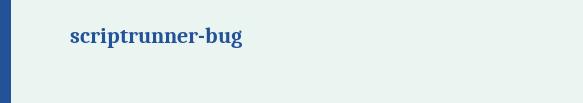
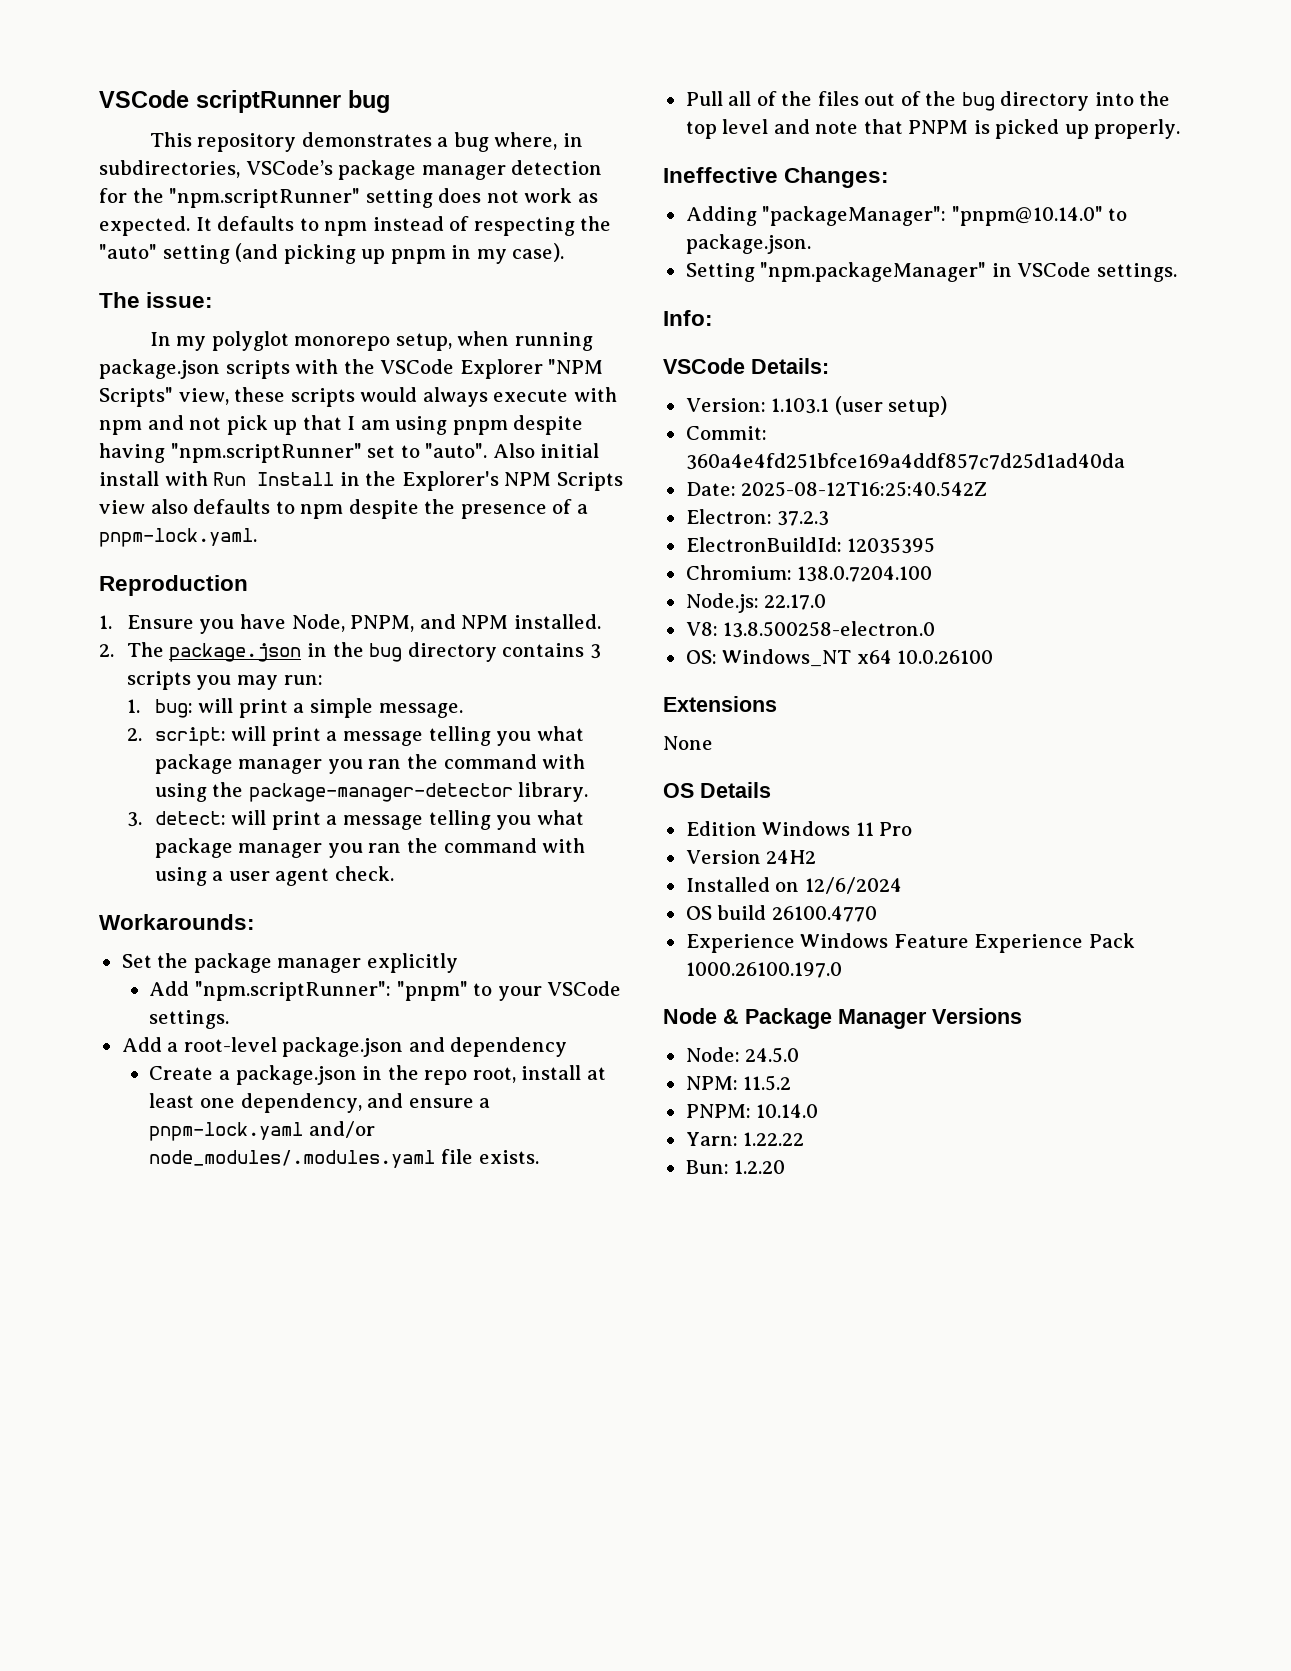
[70,27,242,48] scriptrunner-bug -> [99,90,390,113] [149,132,583,152] [99,160,603,180] [99,188,598,208] [99,216,612,236] [99,243,565,264] [99,292,214,308] [149,331,593,351] [99,359,604,379] [99,387,617,407] [99,415,584,435] [99,443,600,463] [99,471,623,491] [99,499,588,519] [99,528,257,547] [99,575,248,596] [99,614,601,634] [99,642,601,662] [126,671,323,690] [126,698,463,718] [126,726,584,746] [154,754,586,774] [154,782,589,802] [126,810,584,830] [154,838,586,858] [154,866,394,886] [99,914,255,930] [121,953,458,973] [149,981,622,1001] [149,1010,230,1029] [121,1037,568,1057] [149,1065,606,1085] [149,1093,491,1113] [149,1121,376,1141] [149,1149,539,1168] [685,91,1171,111] [685,119,1181,139] [663,167,890,188] [685,206,1128,226] [685,234,811,254] [685,262,1177,282] [663,310,713,326] [663,358,829,374] [685,396,948,417] [685,426,767,440] [685,453,1125,470] [685,481,988,497] [685,509,830,526] [685,537,936,554] [685,565,933,582] [685,593,827,613] [685,621,936,638] [685,649,994,667] [663,696,777,712] [663,736,713,750] [663,782,771,798] [685,821,913,836] [685,850,817,864] [685,877,902,894] [685,905,877,922] [685,933,1135,953] [685,962,842,978] [663,1008,1022,1029] [685,1047,800,1063] [685,1075,792,1091] [685,1104,819,1118] [685,1132,805,1146] [685,1160,786,1174] VSCode scriptRunner bug // This repository demonstrates a bug where, in subdirectories, VSCode’s package manager detection for the "npm.scriptRunner" setting does not work as expected. It defaults to npm instead of respecting the "auto" setting (and picking up pnpm in my case). // The issue: // In my polyglot monorepo setup, when running package.json scripts with the VSCode Explorer "NPM Scripts" view, these scripts would always execute with npm and not pick up that I am using pnpm despite having "npm.scriptRunner" set to "auto". Also initial install with Run Install in the Explorer's NPM Scripts view also defaults to npm despite the presence of a pnpm-lock.yaml. // Reproduction // 1. Ensure you have Node, PNPM, and NPM installed. // 2. The package.json in the bug directory contains 3 scripts you may run: // 1. bug: will print a simple message. // 2. script: will print a message telling you what package manager you ran the command with using the package-manager-detector library. // 3. detect: will print a message telling you what package manager you ran the command with using a user agent check. // Workarounds: // Set the package manager explicitly // Add "npm.scriptRunner": "pnpm" to your VSCode settings. // Add a root-level package.json and dependency // Create a package.json in the repo root, install at least one dependency, and ensure a pnpm-lock.yaml and/or node_modules/.modules.yaml file exists. // Pull all of the files out of the bug directory into the top level and note that PNPM is picked up properly. // Ineffective Changes: // Adding "packageManager": "pnpm@10.14.0" to package.json. // Setting "npm.packageManager" in VSCode settings. // Info: // VSCode Details: // Version: 1.103.1 (user setup) // Commit: 360a4e4fd251bfce169a4ddf857c7d25d1ad40da // Date: 2025-08-12T16:25:40.542Z // Electron: 37.2.3 // ElectronBuildId: 12035395 // Chromium: 138.0.7204.100 // Node.js: 22.17.0 // V8: 13.8.500258-electron.0 // OS: Windows_NT x64 10.0.26100 // Extensions // None // OS Details // Edition Windows 11 Pro // Version 24H2 // Installed on 12/6/2024 // OS build 26100.4770 // Experience Windows Feature Experience Pack 1000.26100.197.0 // Node & Package Manager Versions // Node: 24.5.0 // NPM: 11.5.2 // PNPM: 10.14.0 // Yarn: 1.22.22 // Bun: 1.2.20

